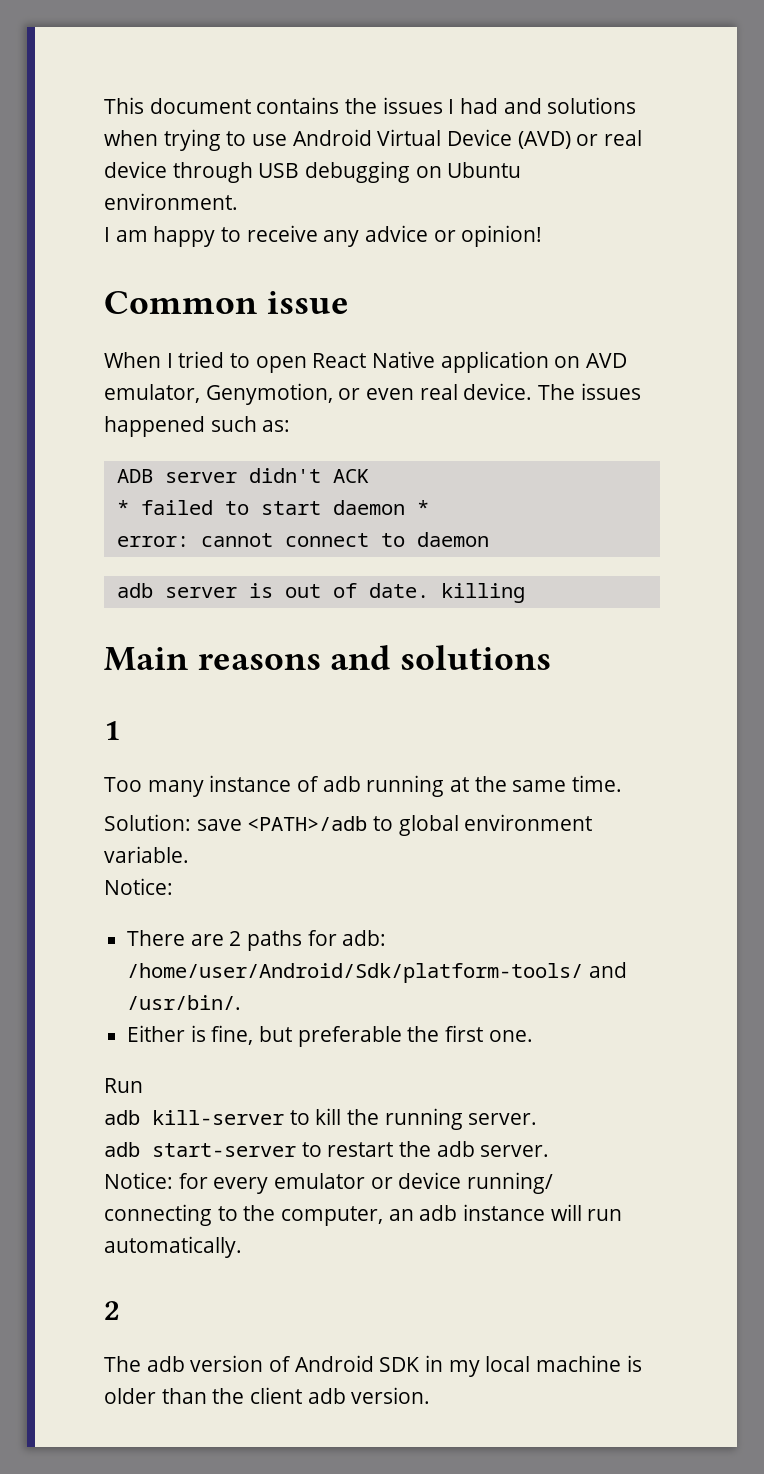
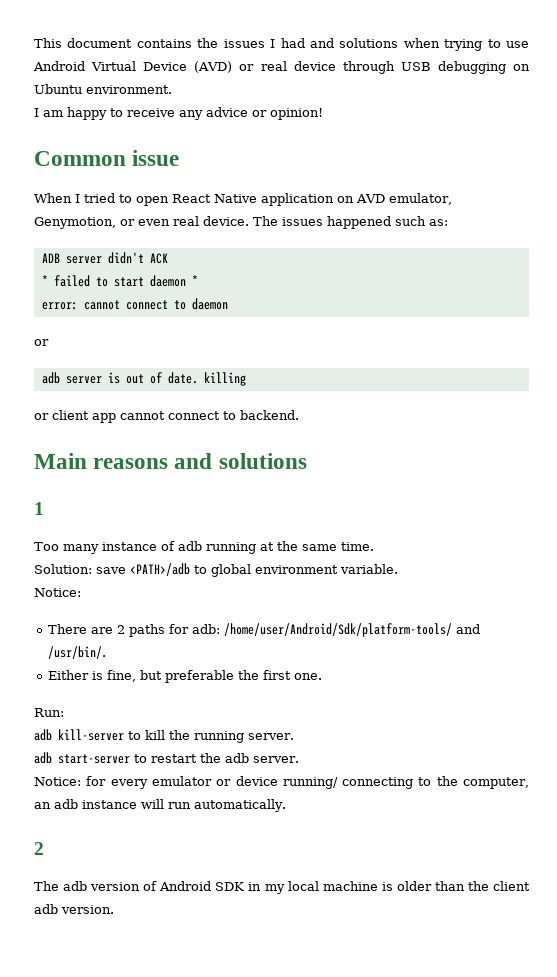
(489, 539) none -> [34,339,49,346] // or
(525, 593) none -> [34,410,299,423] // or client app cannot connect to backend.
[104,1078,143,1093] Run -> [34,708,64,717] Run:

